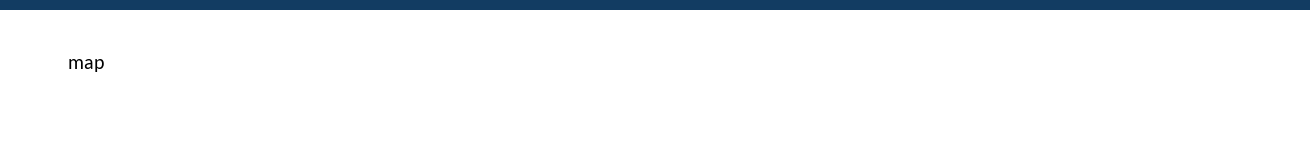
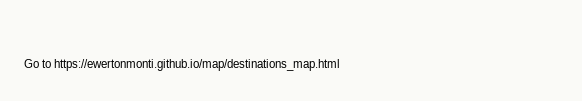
[68,59,105,72] map -> [24,59,341,71] Go to https://ewertonmonti.github.io/map/destinations_map.html

